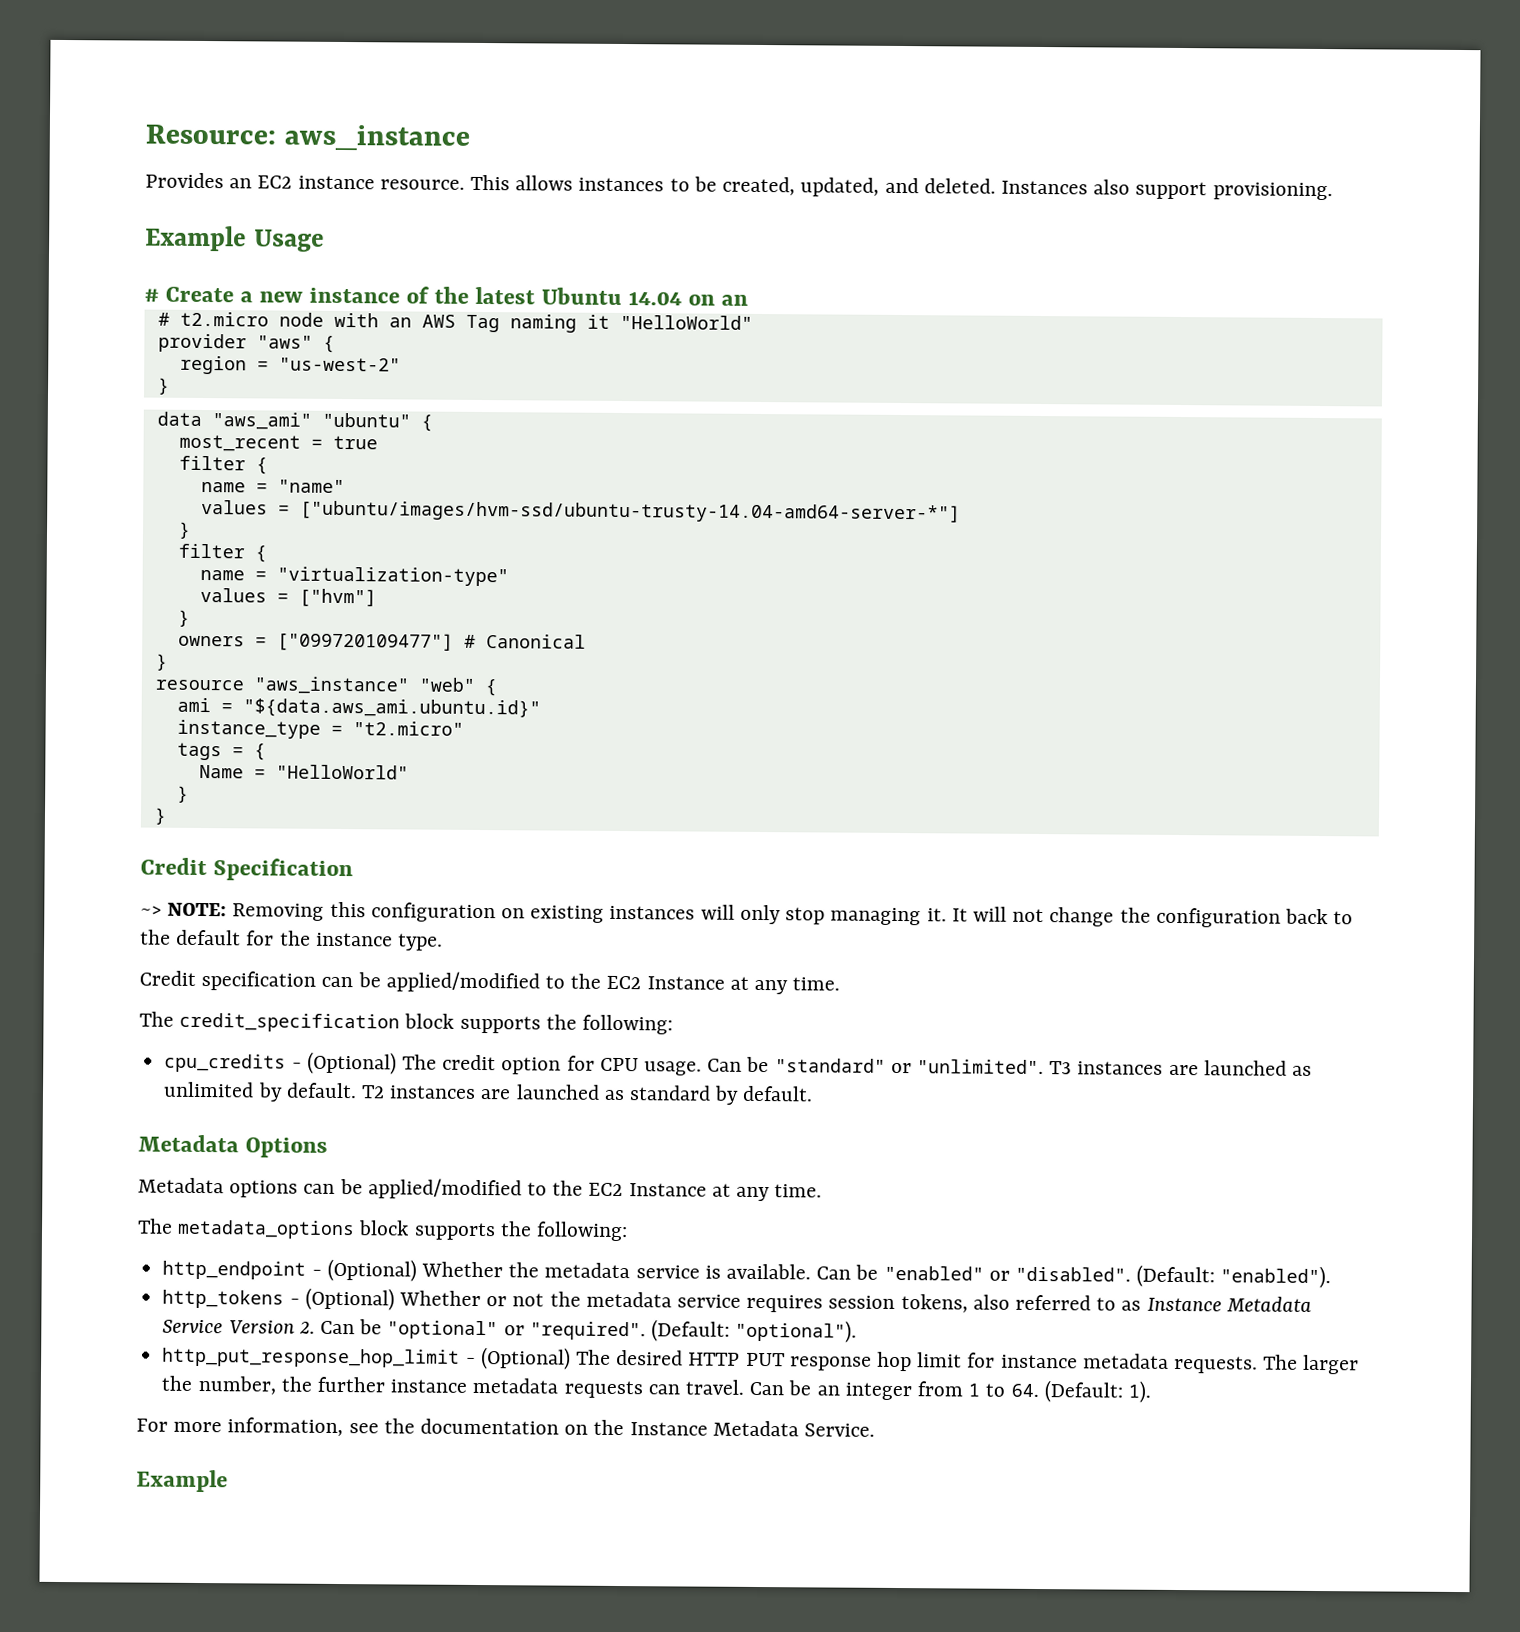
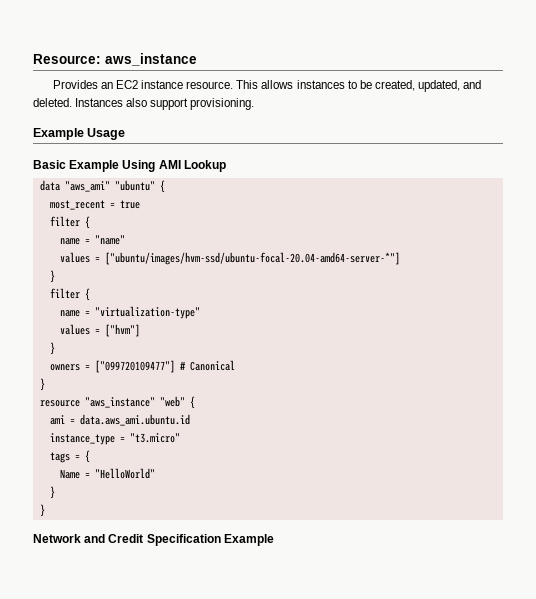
[144,286,749,306] [157,311,753,333] [157,333,335,353] [179,355,401,375] [156,377,170,395] # Create a new instance of the latest Ubuntu 14.04 on an // # t2.micro node with an AWS Tag naming it "HelloWorld" // provider "aws" { // region = "us-west-2" // } -> [33,160,226,172] Basic Example Using AMI Lookup
[299,500,961,524] ["ubuntu/images/hvm-ssd/ubuntu-trusty-14.04-amd64-server-*"] -> [104,252,400,265] ["ubuntu/images/hvm-ssd/ubuntu-focal-20.04-amd64-server-*"]
[242,698,541,719] "${data.aws_ami.ubuntu.id}" -> [79,414,190,426] data.aws_ami.ubuntu.id
[352,721,464,736] "t2.micro" -> [129,433,180,443] "t3.micro"
(167, 816) none -> [33,534,106,543] Network and
[140,901,1354,928] [140,929,444,951] [139,970,841,995] [139,1011,674,1035] [164,1051,1313,1076] [163,1081,814,1105] [138,1134,329,1158] [138,1177,823,1202] [137,1218,629,1242] [162,1258,1332,1289] [162,1287,1312,1313] [162,1319,858,1343] [162,1347,1360,1375] [161,1375,1152,1403] [136,1417,876,1437] // ~> NOTE: Removing this configuration on existing instances will only stop managing it. It will not change the configuration back to the default for the instance type. // Credit specification can be applied/modified to the EC2 Instance at any time. // The credit_specification block supports the following: // cpu_credits - (Optional) The credit option for CPU usage. Can be "standard" or "unlimited". T3 instances are launched as unlimited by default. T2 instances are launched as standard by default. // Metadata Options // Metadata options can be applied/modified to the EC2 Instance at any time. // The metadata_options block supports the following: // http_endpoint - (Optional) Whether the metadata service is available. Can be "enabled" or "disabled". (Default: "enabled"). // http_tokens - (Optional) Whether or not the metadata service requires session tokens, also referred to as Instance Metadata Service Version 2. Can be "optional" or "required". (Default: "optional"). // http_put_response_hop_limit - (Optional) The desired HTTP PUT response hop limit for instance metadata requests. The larger the number, the further instance metadata requests can travel. Can be an integer from 1 to 64. (Default: 1). // For more information, see the documentation on the Instance Metadata Service. // -> (221, 540) none

